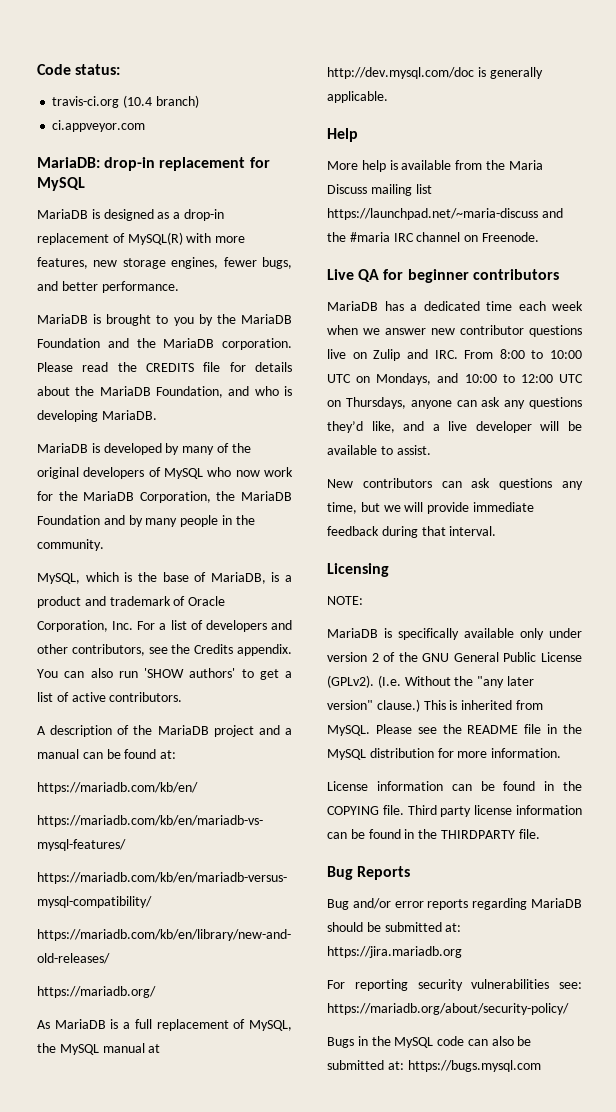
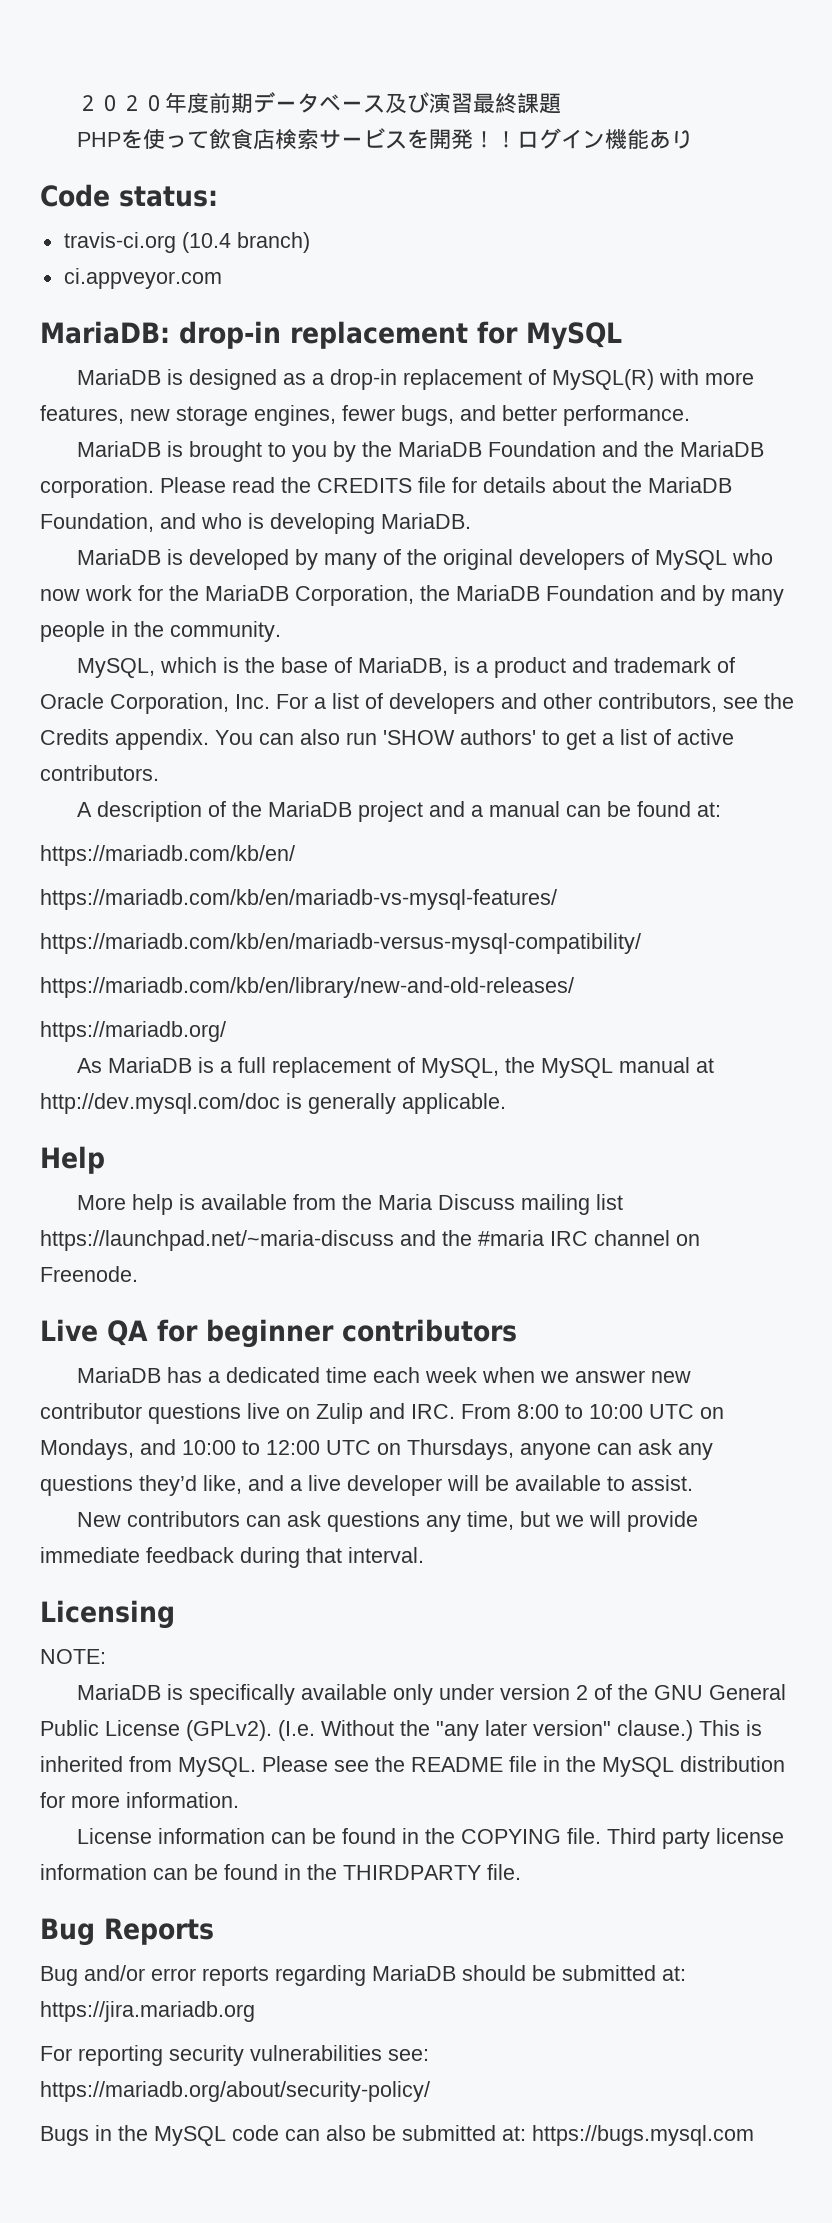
(37, 69) none -> [77,92,562,114] [77,128,694,150] ２０２０年度前期データベース及び演習最終課題 // PHPを使って飲食店検索サービスを開発！！ログイン機能あり //

